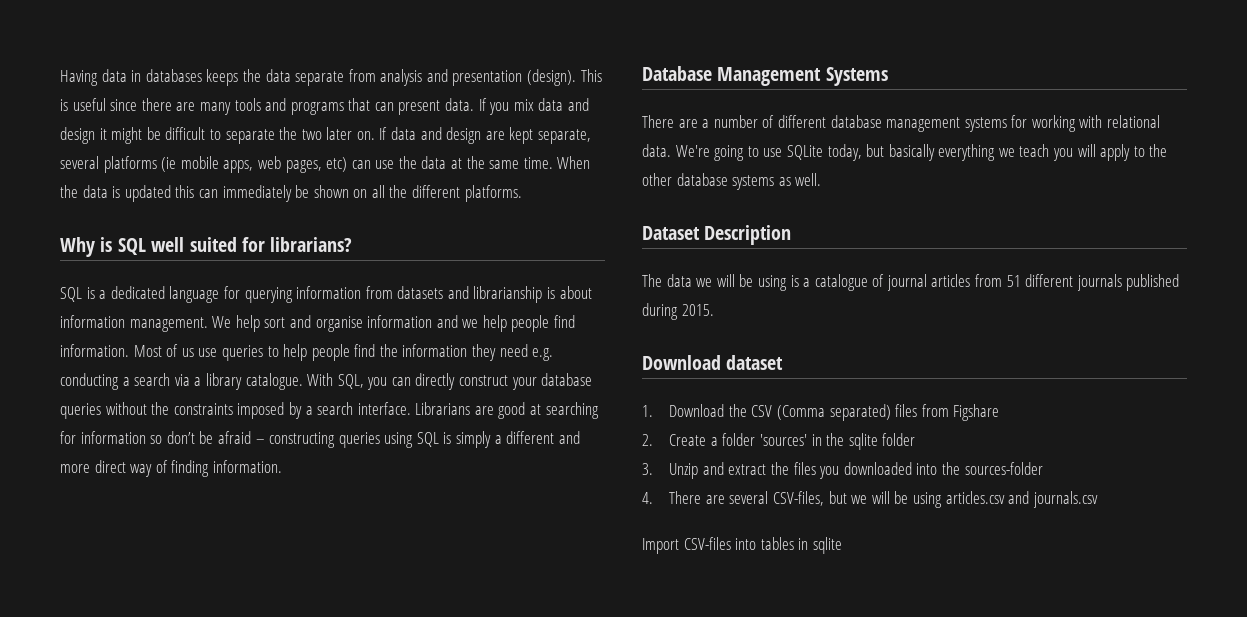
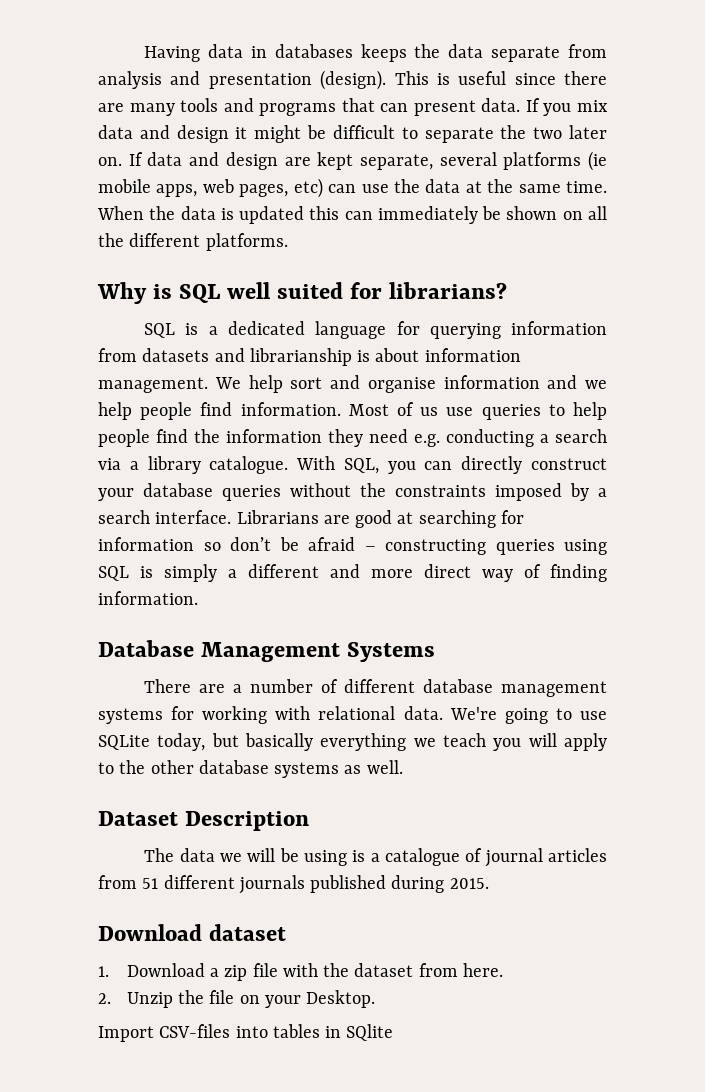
[728,404,1000,421] [642,433,916,450] [642,462,1043,479] [642,491,1098,508] the CSV (Comma separated) files from Figshare // 2. Create a folder 'sources' in the sqlite folder // 3. Unzip and extract the files you downloaded into the sources-folder // 4. There are several CSV-files, but we will be using articles.csv and journals.csv -> [209,963,503,981] [98,990,376,1008] a zip file with the dataset from here. // 2. Unzip the file on your Desktop.
[812,537,842,554] sqlite -> [346,1024,394,1041] SQlite

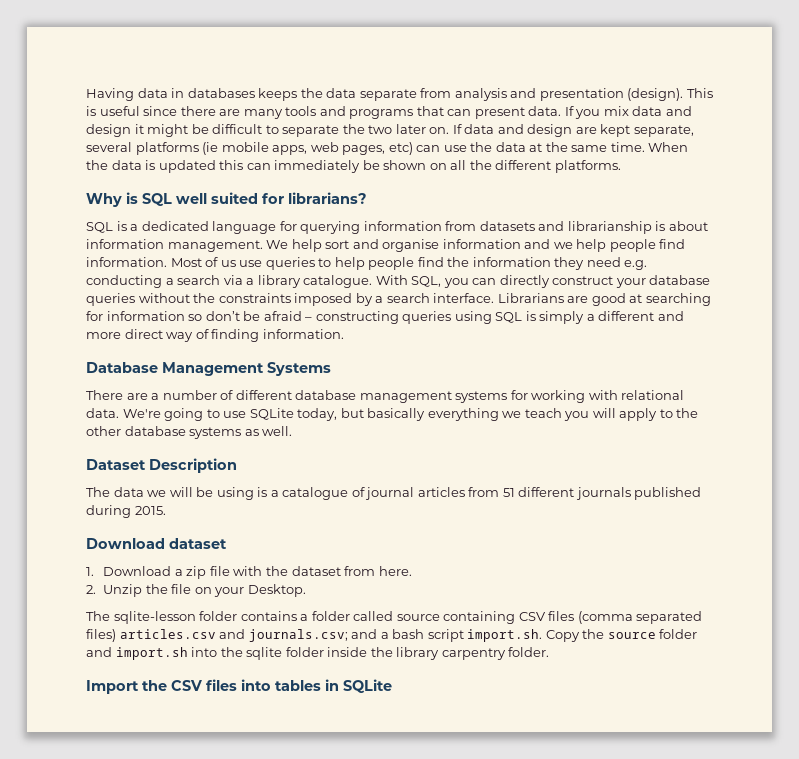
[98,1024,231,1042] Import CSV-files -> [86,611,703,624] [86,629,698,642] [86,647,550,660] [86,679,237,694] The sqlite-lesson folder contains a folder called source containing CSV files (comma separated files) articles.csv and journals.csv; and a bash script import.sh. Copy the source folder and import.sh into the sqlite folder inside the library carpentry folder. // Import the CSV files
[346,1024,394,1041] SQlite -> [343,679,392,693] SQLite

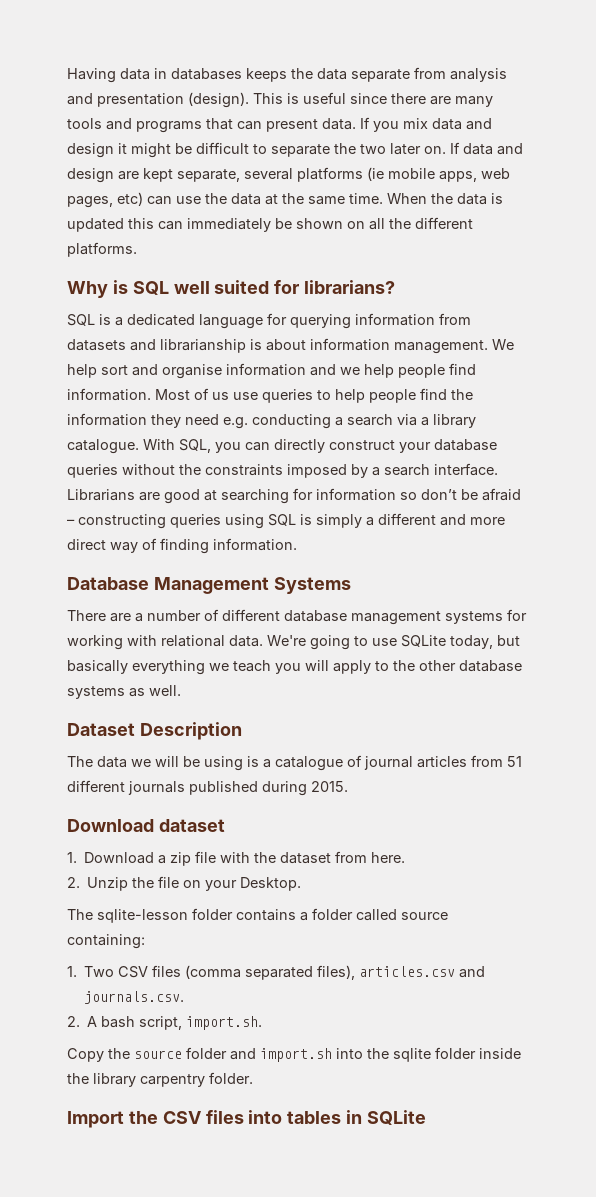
[443,611,516,624] containing -> [67,934,145,949] [67,966,115,977] containing: // 1. Two
[86,629,116,642] files) -> [317,965,356,980] files),
[248,629,464,642] journals.csv; and a bash script -> [84,991,185,1004] [67,1016,183,1030] journals.csv. // 2. A bash script,
(543, 635) none -> (263, 1023) //

